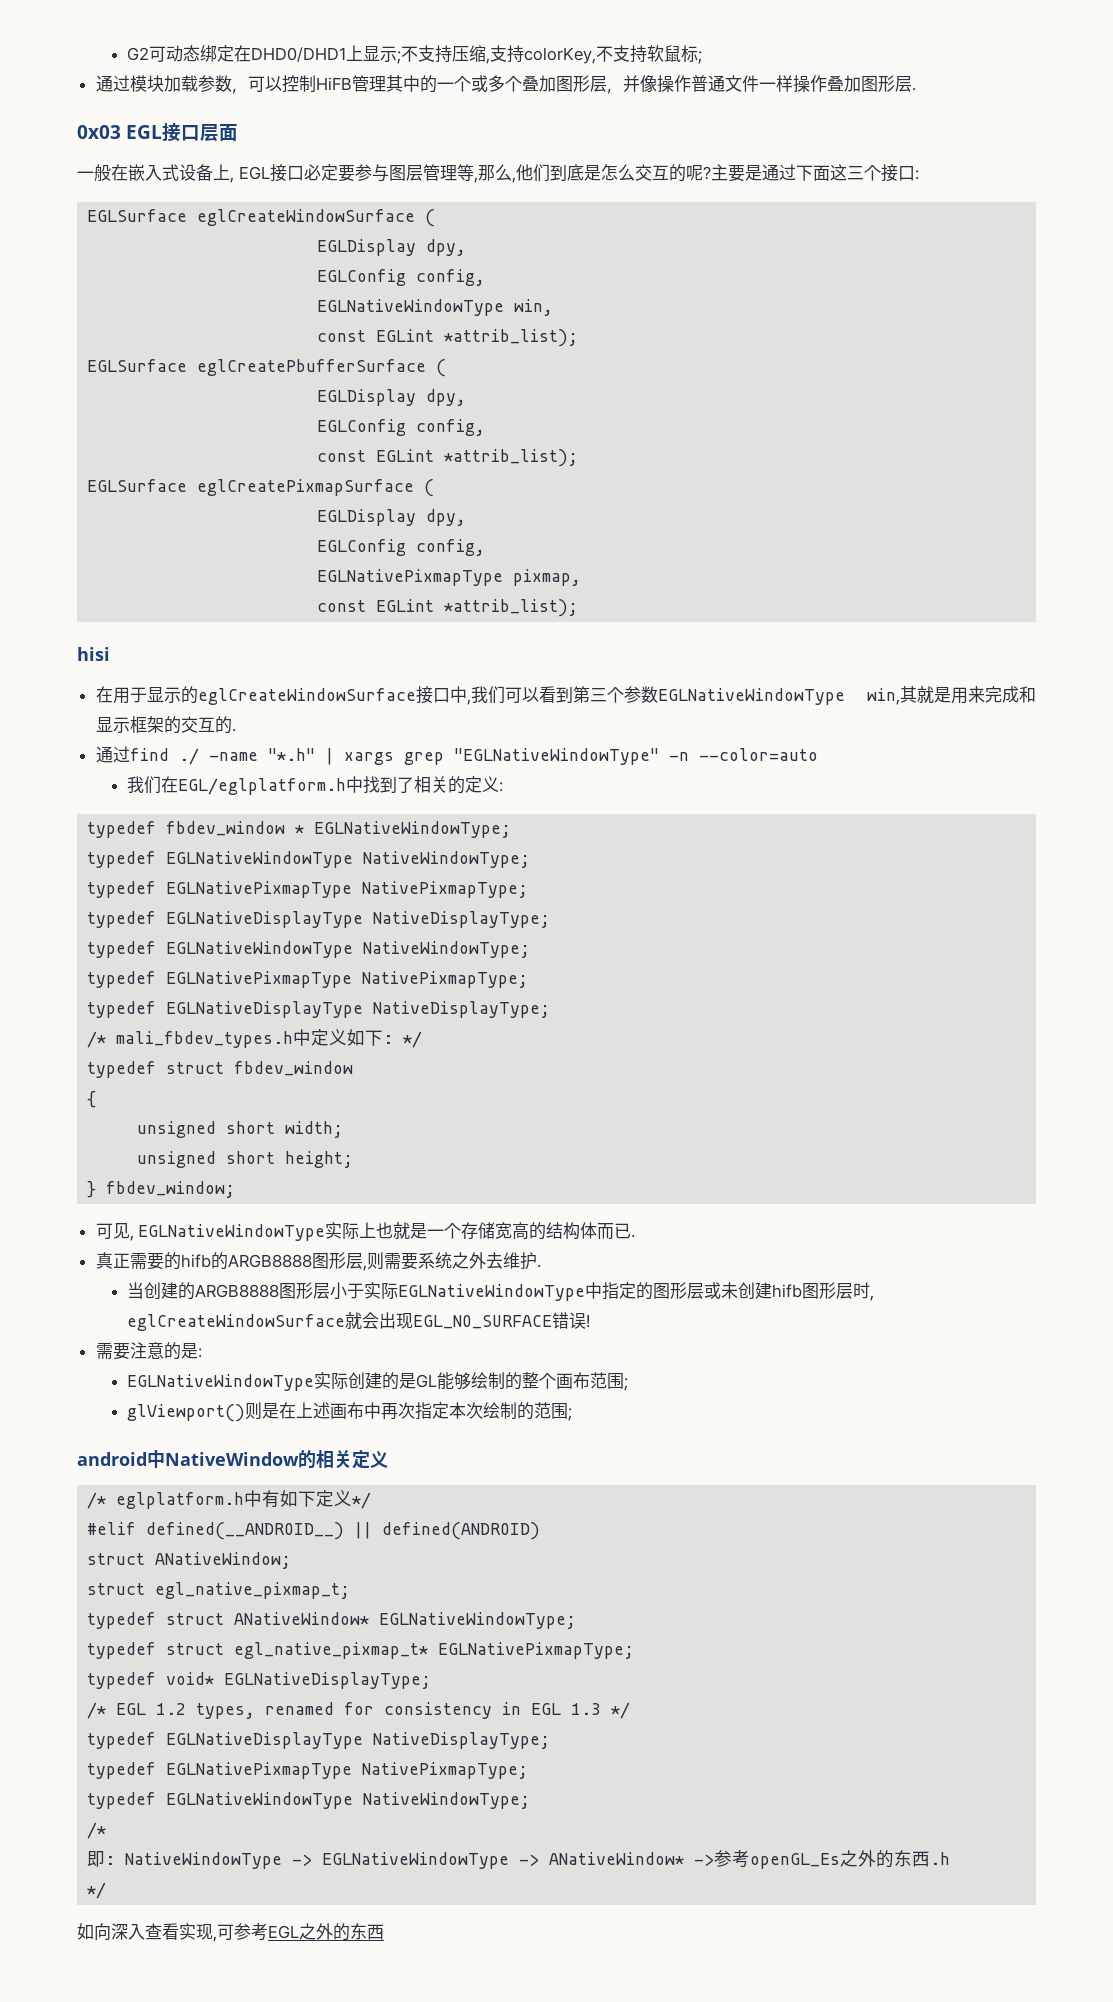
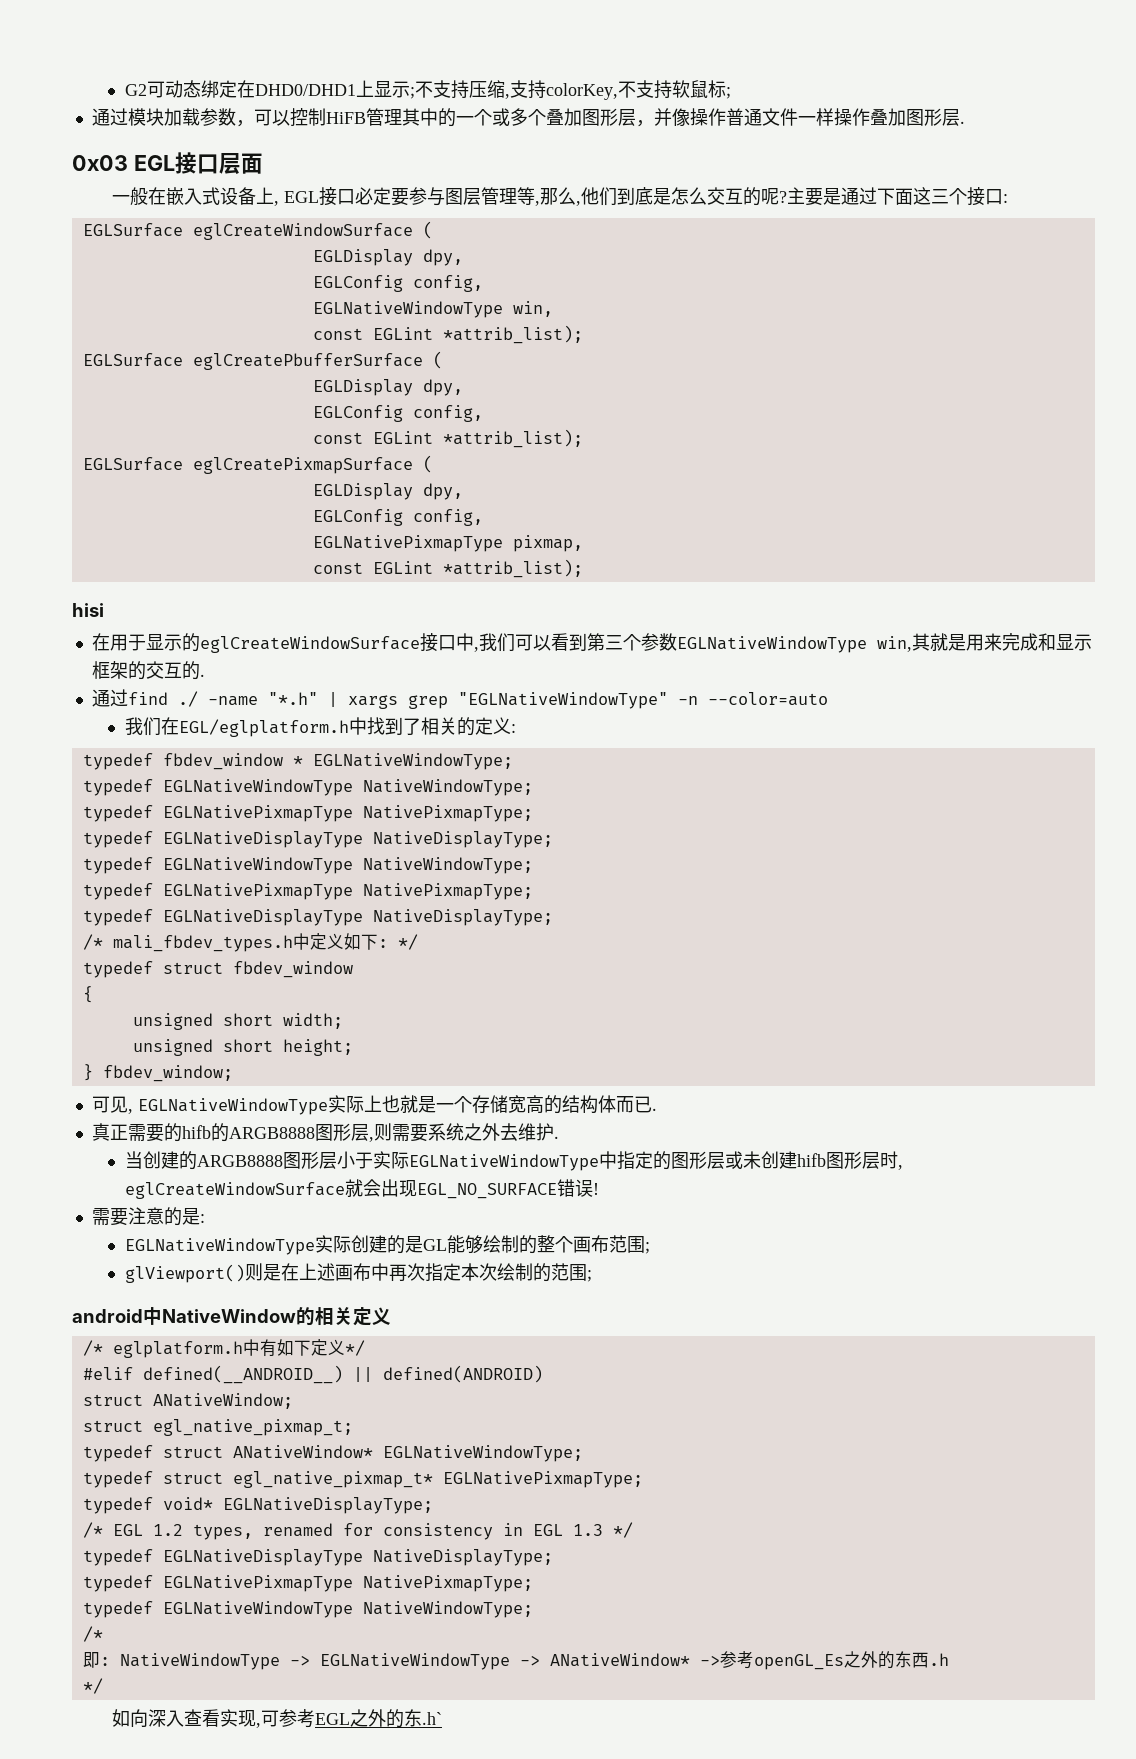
[367,1924,384,1940] 西 -> [421,1712,442,1725] .h`

